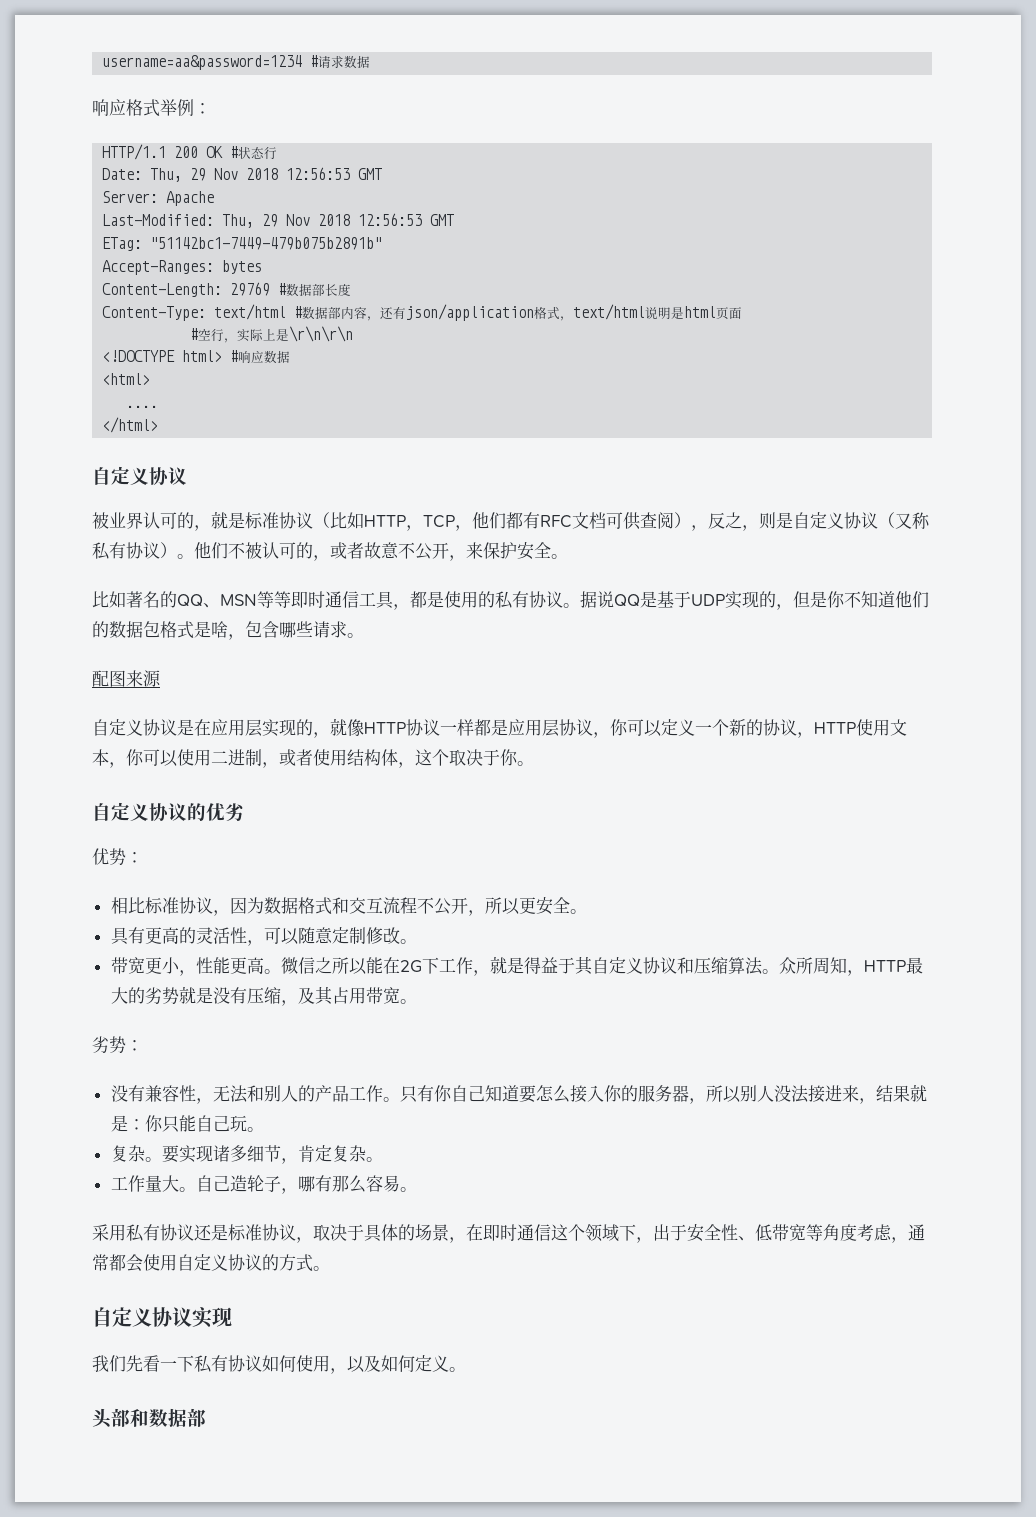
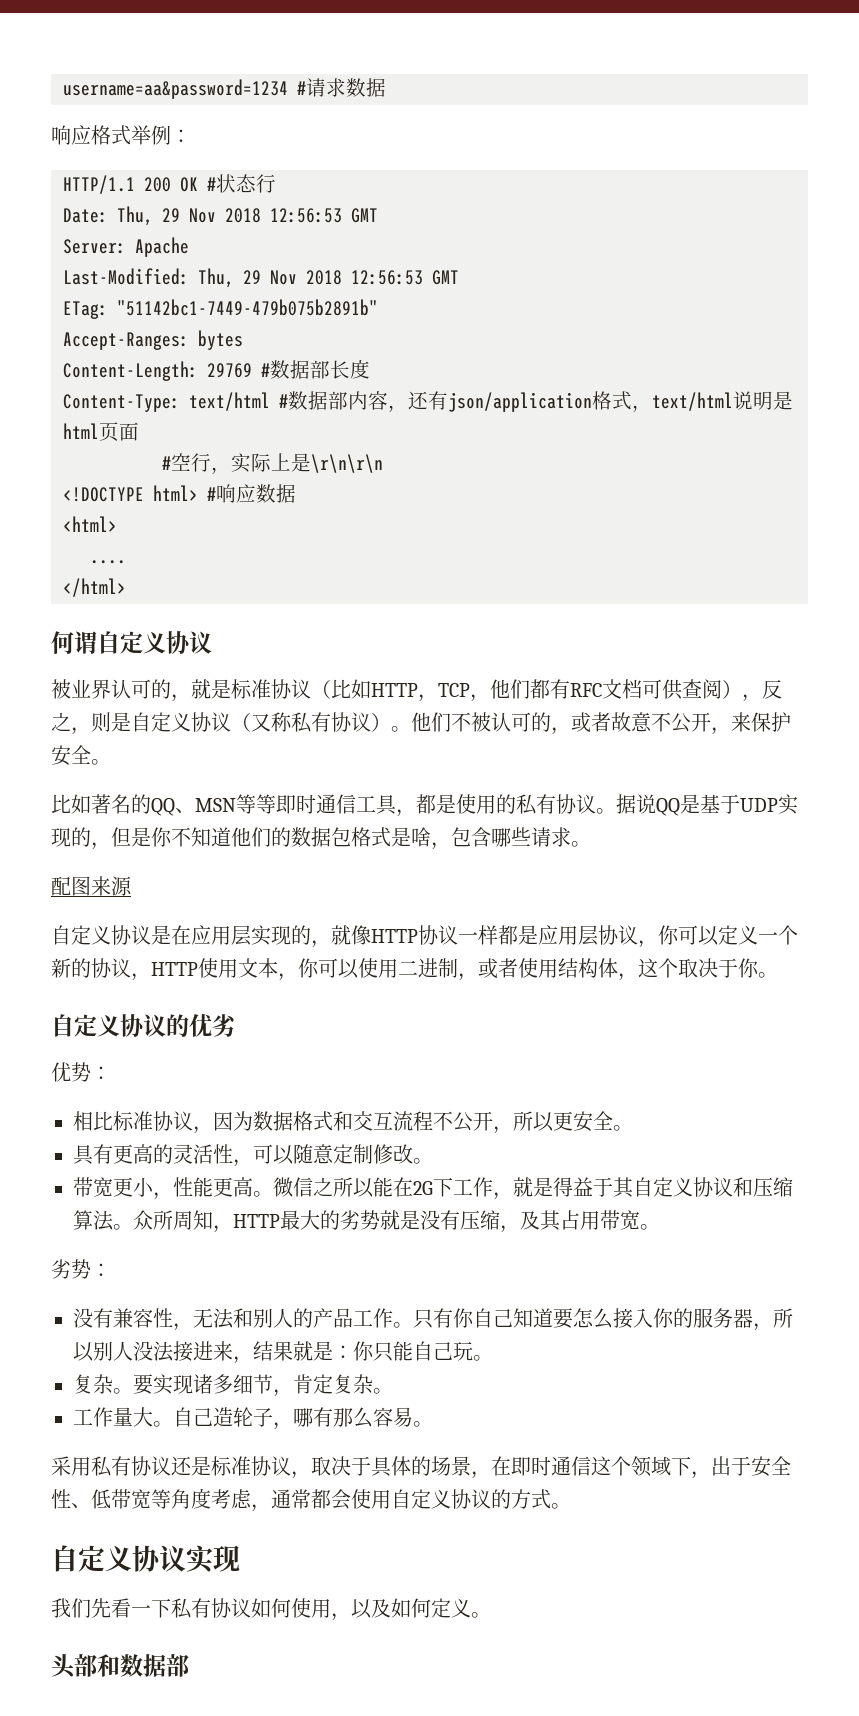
(159, 425) none -> [51,631,97,654] 何谓

